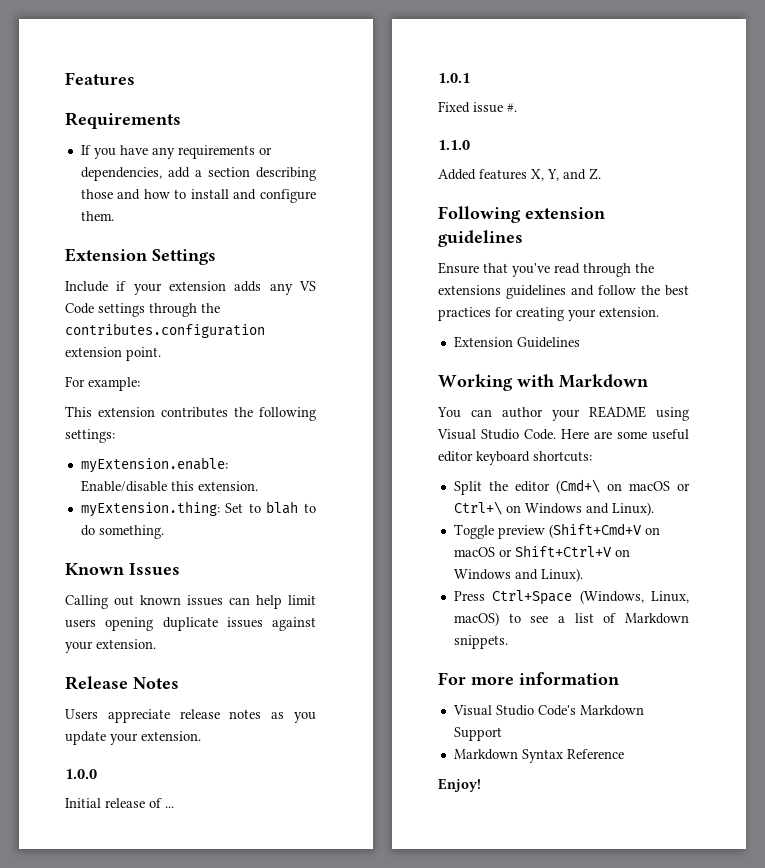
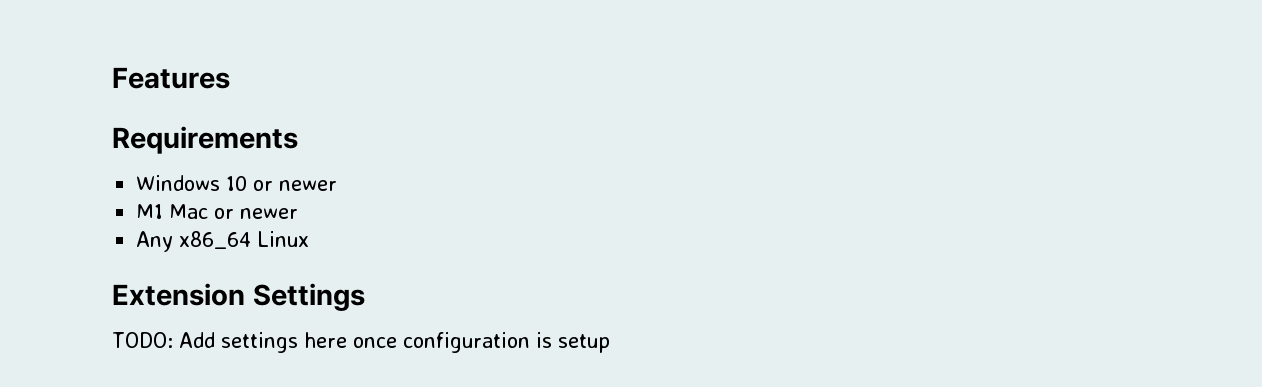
[80,145,272,159] [80,167,316,181] [80,189,316,203] [80,211,114,221] [65,248,216,265] [65,281,316,295] [65,303,220,317] [65,323,265,338] [65,347,161,361] [65,376,140,391] [65,406,316,421] [65,429,115,443] [80,457,228,473] [80,480,258,492] [80,501,316,517] [80,525,164,539] [65,563,180,575] [65,595,316,609] [65,617,316,631] [65,639,156,653] [65,676,179,690] [65,709,316,723] [65,731,201,745] [65,769,97,779] [65,798,174,808] [438,73,470,83] [438,101,517,113] [438,140,470,150] [438,168,601,181] [438,206,605,223] [438,230,523,247] [438,262,654,277] [438,285,689,299] [438,307,659,321] [453,336,580,348] [438,374,648,391] [437,406,689,421] [437,429,689,440] [438,451,592,465] [453,479,690,495] [453,501,654,516] [453,523,660,539] [453,545,630,557] [453,568,583,582] [453,590,689,605] [453,612,689,626] [453,635,508,649] [438,672,619,685] [452,705,644,716] [453,727,502,741] [453,749,624,763] [438,778,481,792] If you have any requirements or dependencies, add a section describing those and how to install and configure them. // Extension Settings // Include if your extension adds any VS Code settings through the contributes.configuration extension point. // For example: // This extension contributes the following settings: // myExtension.enable: Enable/disable this extension. // myExtension.thing: Set to blah to do something. // Known Issues // Calling out known issues can help limit users opening duplicate issues against your extension. // Release Notes // Users appreciate release notes as you update your extension. // 1.0.0 // Initial release of ... // 1.0.1 // Fixed issue #. // 1.1.0 // Added features X, Y, and Z. // Following extension guidelines // Ensure that you've read through the extensions guidelines and follow the best practices for creating your extension. // Extension Guidelines // Working with Markdown // You can author your README using Visual Studio Code. Here are some useful editor keyboard shortcuts: // Split the editor (Cmd+\ on macOS or Ctrl+\ on Windows and Linux). // Toggle preview (Shift+Cmd+V on macOS or Shift+Ctrl+V on Windows and Linux). // Press Ctrl+Space (Windows, Linux, macOS) to see a list of Markdown snippets. // For more information // Visual Studio Code's Markdown Support // Markdown Syntax Reference // Enjoy! -> [136,175,338,191] [136,204,299,219] [136,231,310,252] [112,283,365,311] [112,332,610,353] Windows 10 or newer // M1 Mac or newer // Any x86_64 Linux // Extension Settings // TODO: Add settings here once configuration is setup

